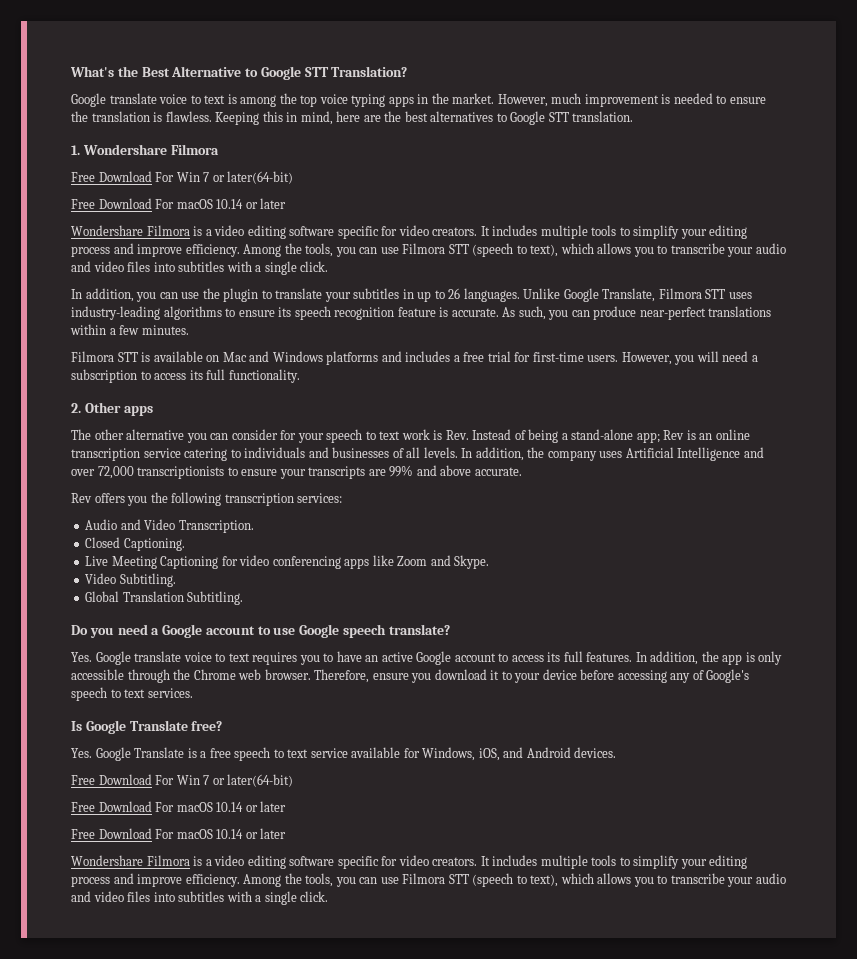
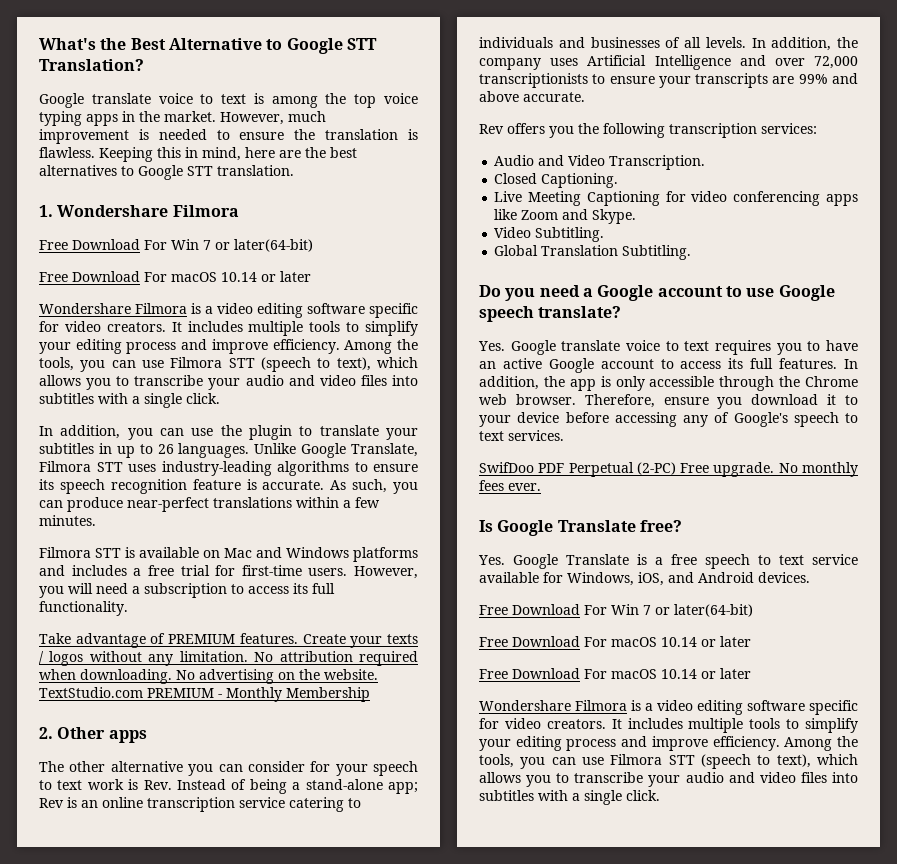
(300, 376) none -> [39,633,419,648] [39,651,418,666] [39,669,378,684] [39,687,370,702] // Take advantage of PREMIUM features. Create your texts / logos without any limitation. No attribution required when downloading. No advertising on the website. TextStudio.com PREMIUM - Monthly Membership
(193, 693) none -> [479,462,858,477] [479,480,541,491] // SwifDoo PDF Perpetual (2-PC) Free upgrade. No monthly fees ever.

